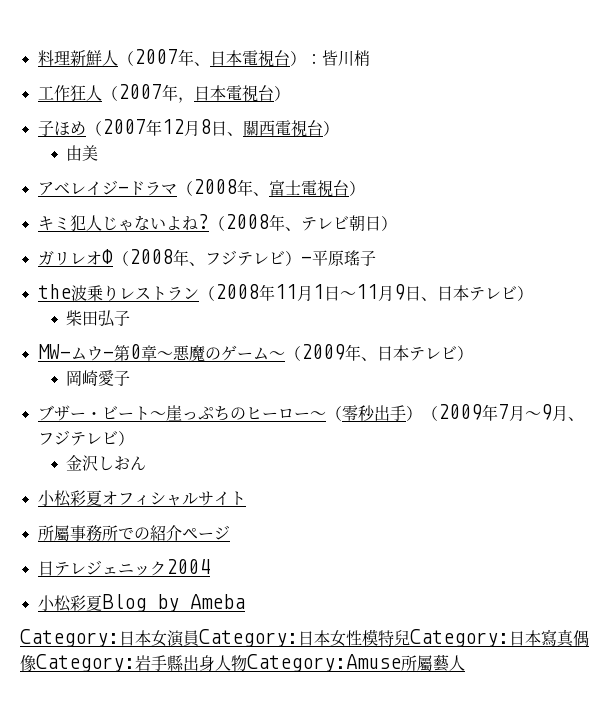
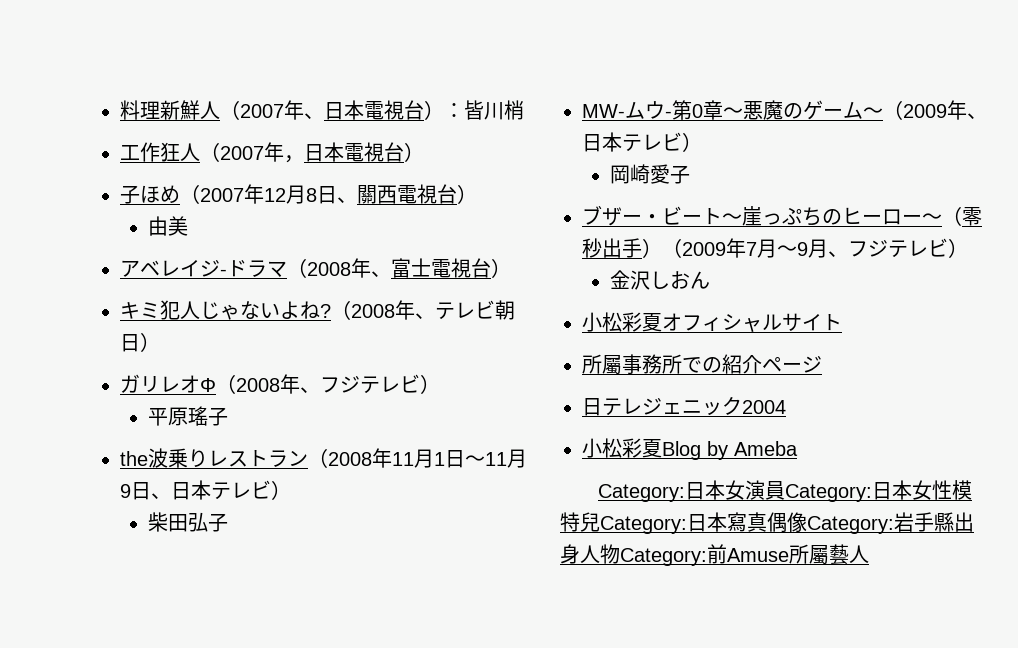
[300,256,312,264] - -> (440, 384) //
[247,654,401,672] Category:Amuse -> [620,544,789,566] Category:前Amuse

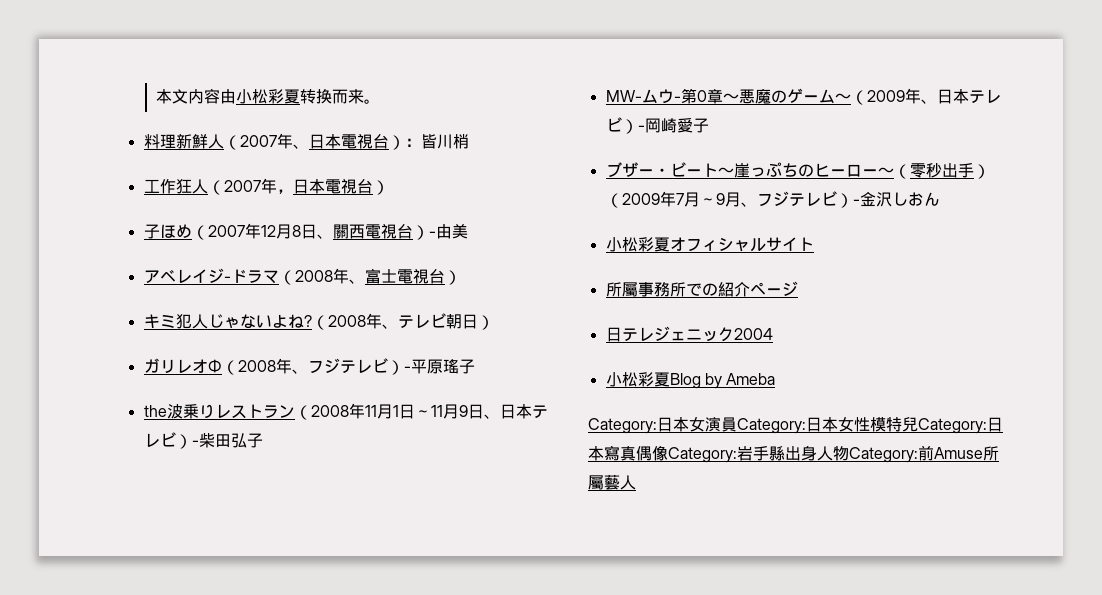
(120, 110) none -> [155,88,380,104] 本文内容由小松彩夏转换而来。 //
(477, 194) // -> [428,231,436,237] -
(440, 384) // -> [403,366,411,372] -
(291, 490) // -> [191,440,199,446] -
(702, 142) // -> [637,125,645,131] -
(968, 248) // -> [852,199,860,205] -

